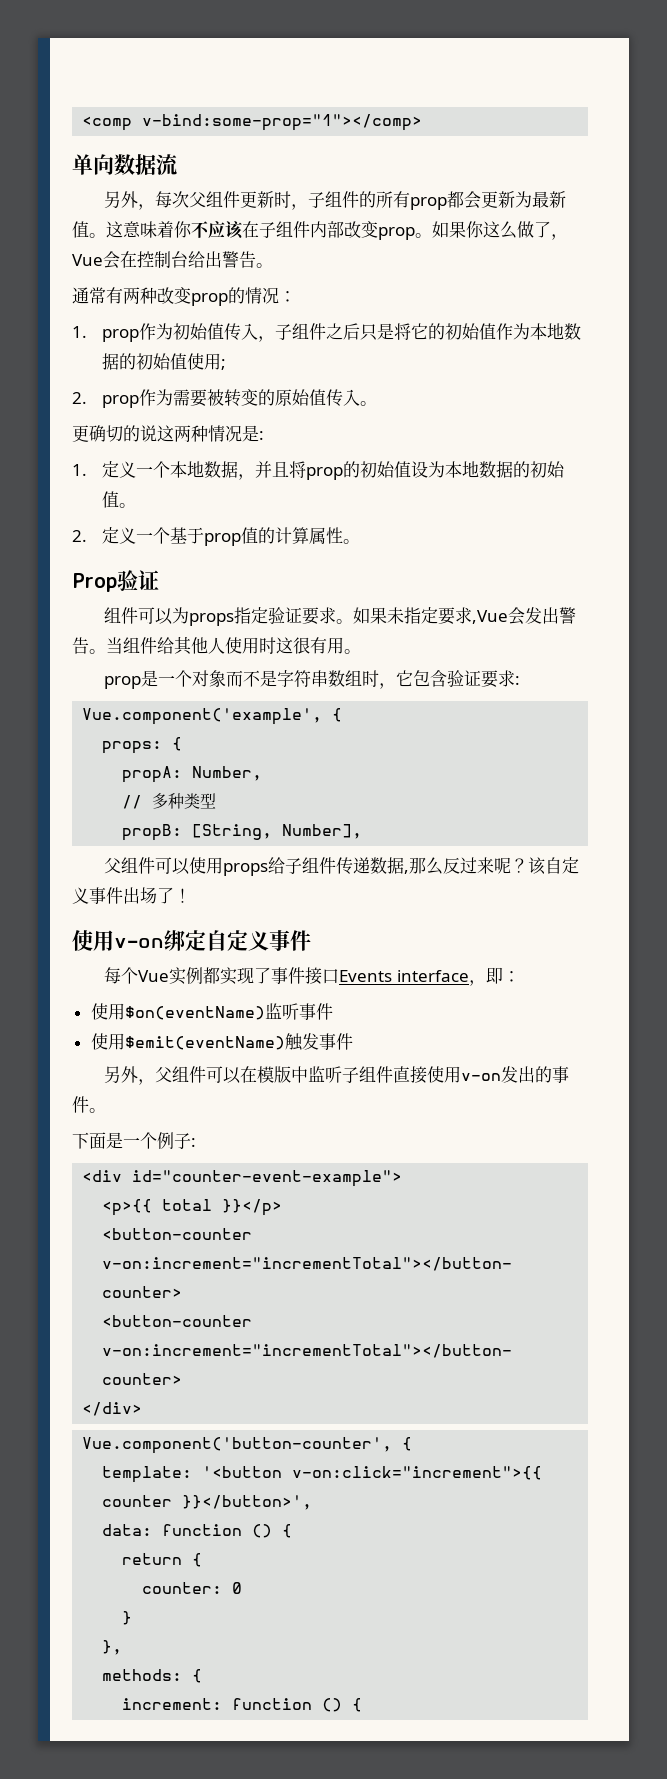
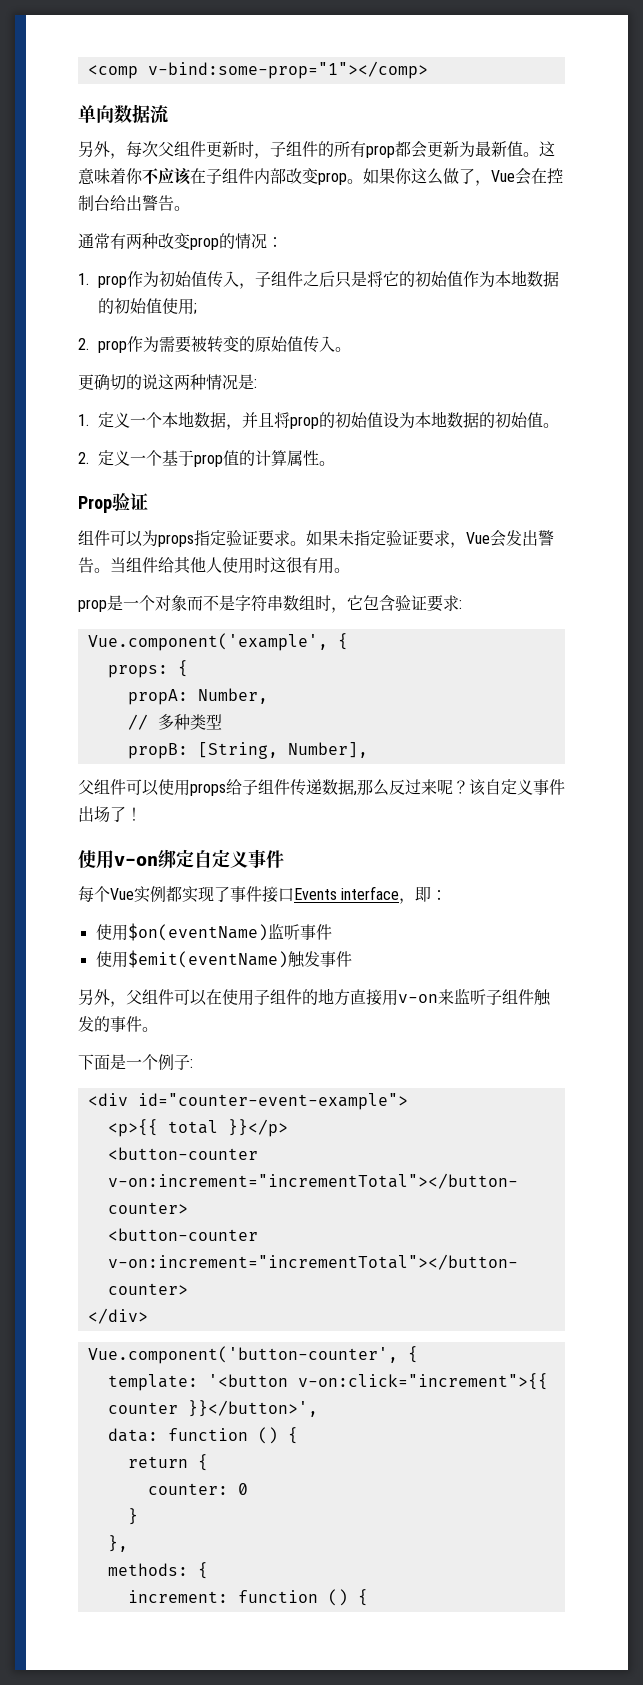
[438,607,509,625] 要求,Vue -> [386,530,490,548] 验证要求，Vue
[257,1066,536,1084] 模版中监听子组件直接使用v-on发出 -> [222,988,551,1006] [78,1016,94,1032] 使用子组件的地方直接用v-on来监听子组件触发

